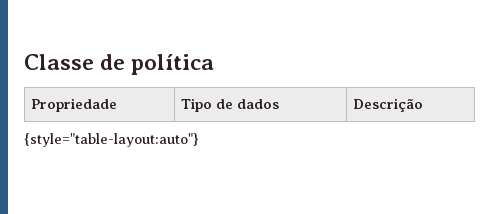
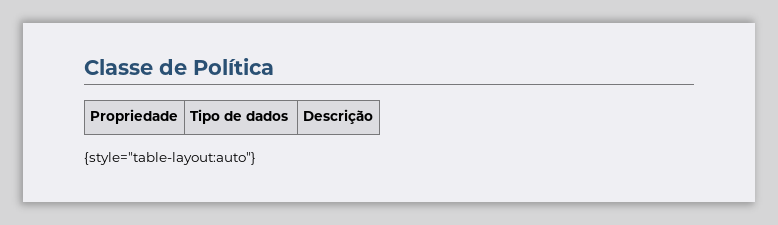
[131,54,215,75] política -> [193,58,274,75] Política

